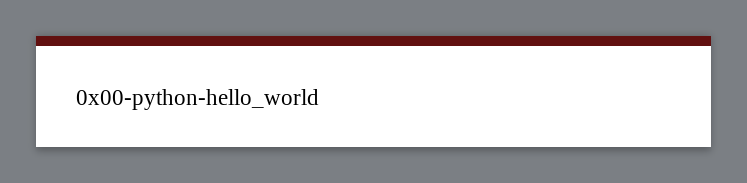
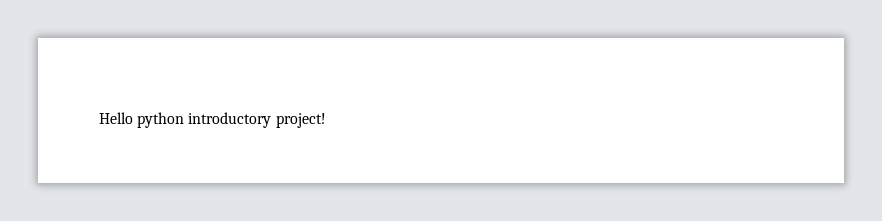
[76,89,319,110] 0x00-python-hello_world -> [99,112,326,128] Hello python introductory project!

